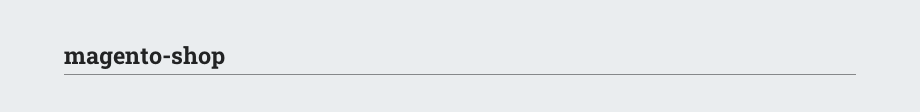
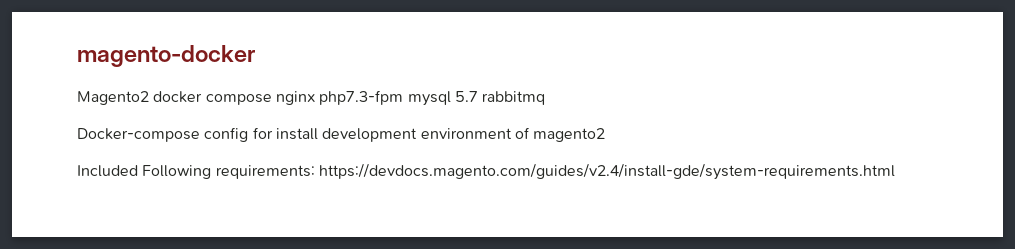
[64,46,225,70] magento-shop -> [77,45,255,67] [77,90,546,106] [77,127,606,142] [77,163,895,180] magento-docker // Magento2 docker compose nginx php7.3-fpm mysql 5.7 rabbitmq // Docker-compose config for install development environment of magento2 // Included Following requirements: https://devdocs.magento.com/guides/v2.4/install-gde/system-requirements.html

